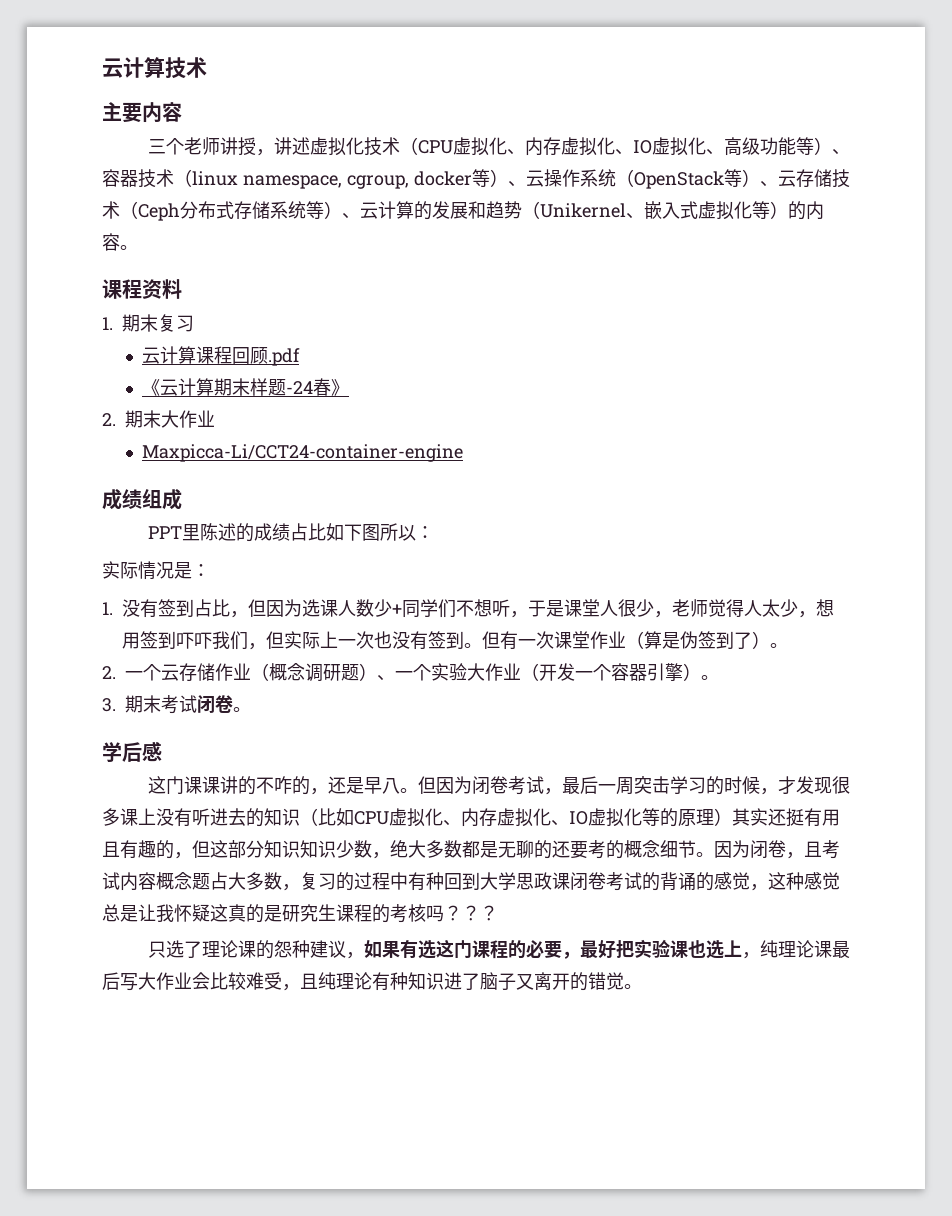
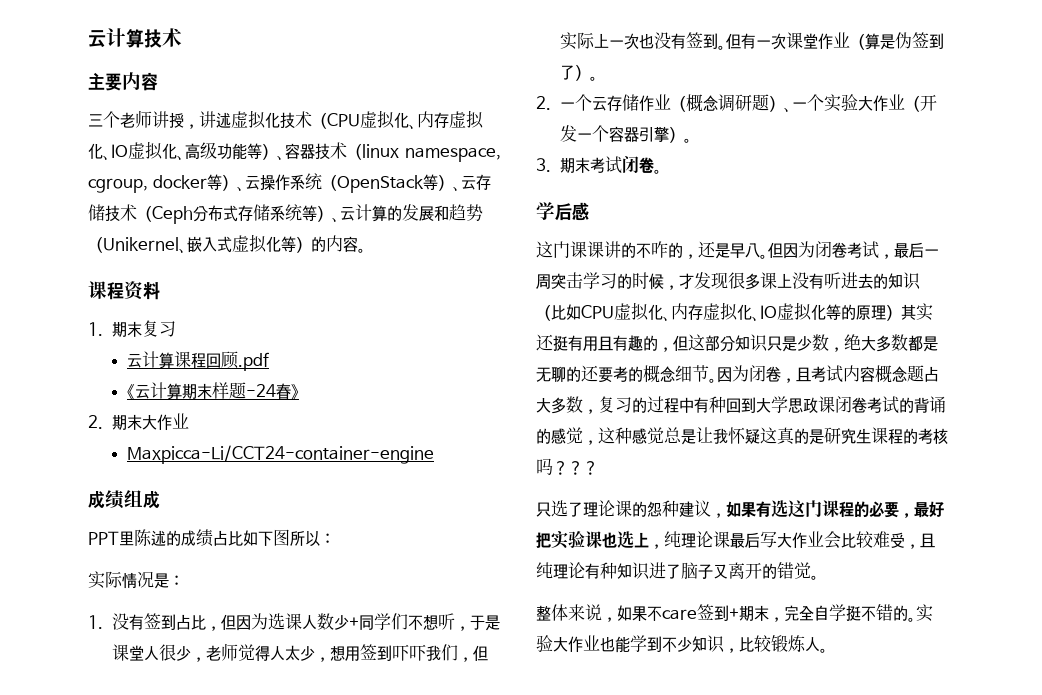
[300,840,336,858] 知识 -> [767,336,797,352] 只是
(642, 986) none -> [536,604,933,622] [536,635,828,653] // 整体来说，如果不care签到+期末，完全自学挺不错的。实验大作业也能学到不少知识，比较锻炼人。

